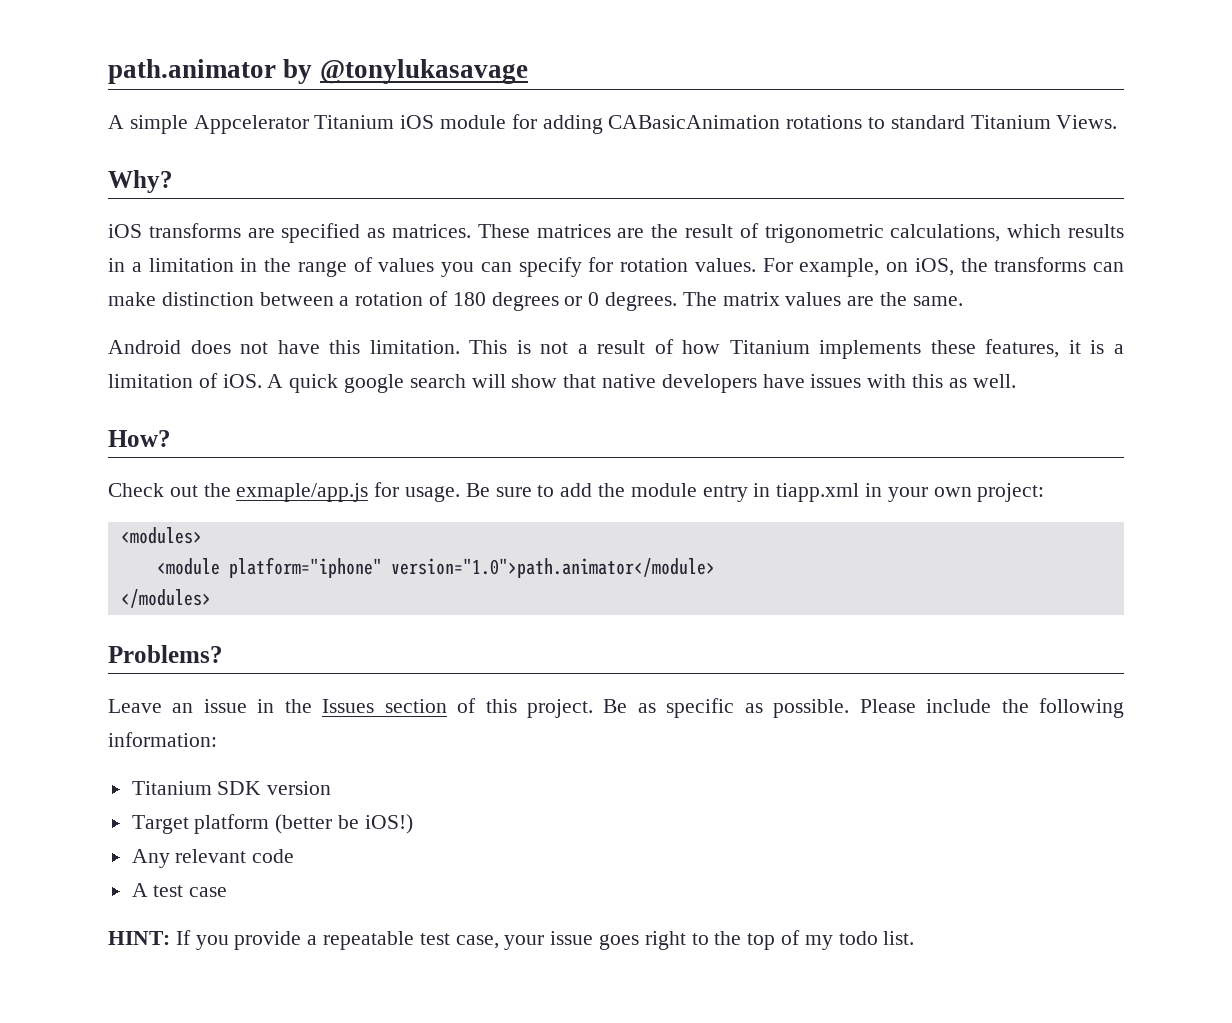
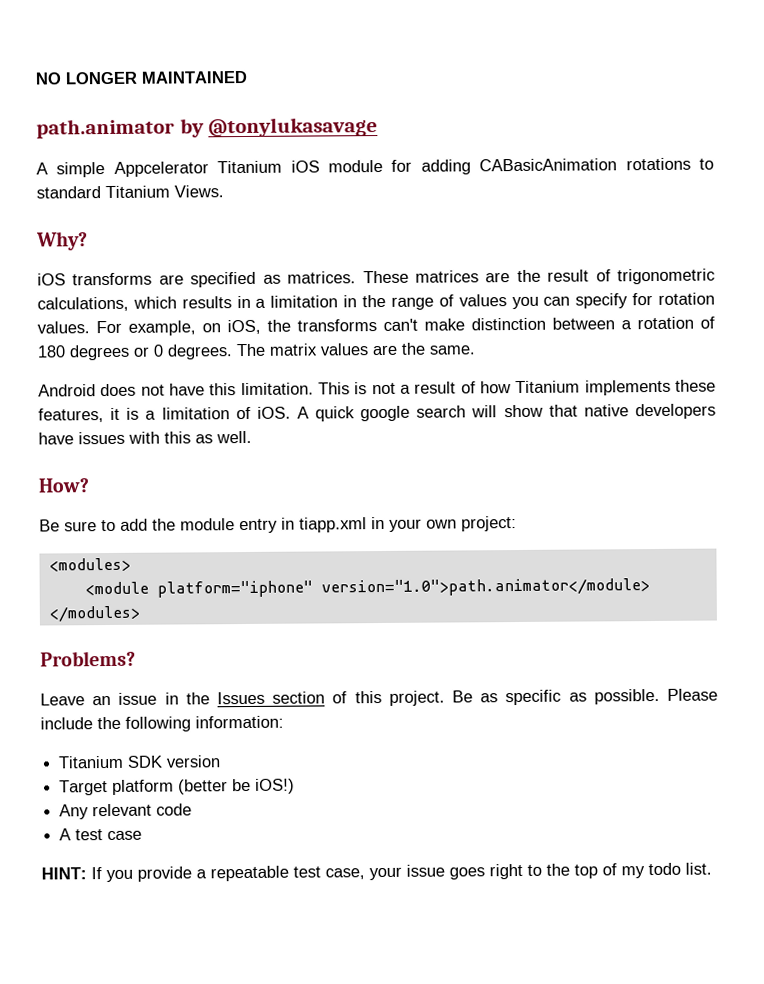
(108, 71) none -> [35,70,247,85] NO LONGER MAINTAINED //
[1093,262,1124,272] can -> [383,318,418,331] can't
[108,482,461,502] Check out the exmaple/app.js for usage. -> (89, 485) none

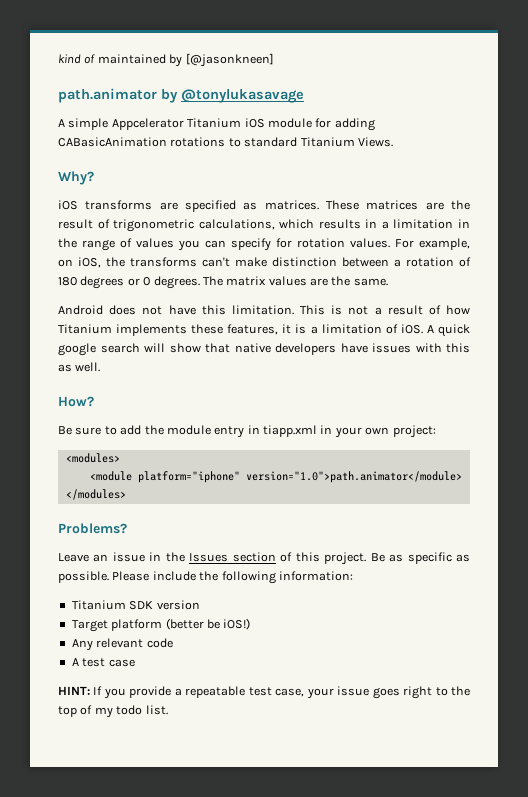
[35,70,247,85] NO LONGER MAINTAINED -> [58,53,274,67] kind of maintained by [@jasonkneen]

